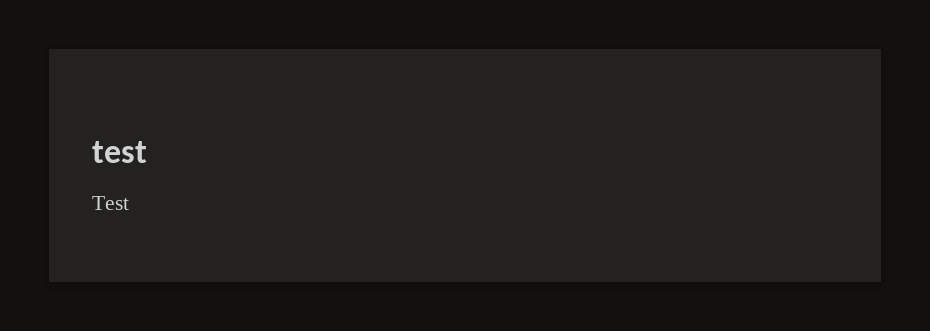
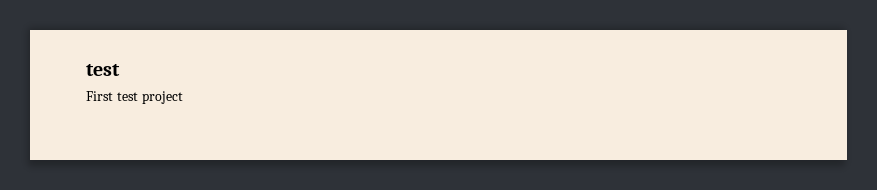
[92,196,129,210] Test -> [86,91,183,104] First test project

